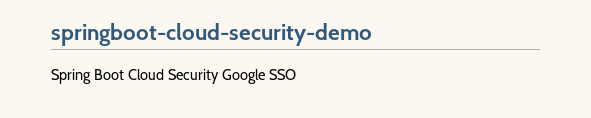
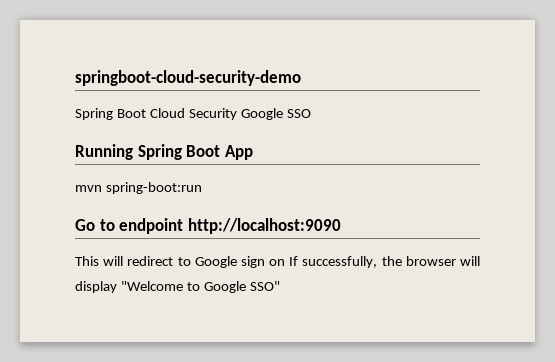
(296, 74) none -> [75,144,253,160] [75,182,202,194] [75,218,341,234] [75,256,481,268] [75,281,280,293] // Running Spring Boot App // mvn spring-boot:run // Go to endpoint http://localhost:9090 // This will redirect to Google sign on If successfully, the browser will display "Welcome to Google SSO"

